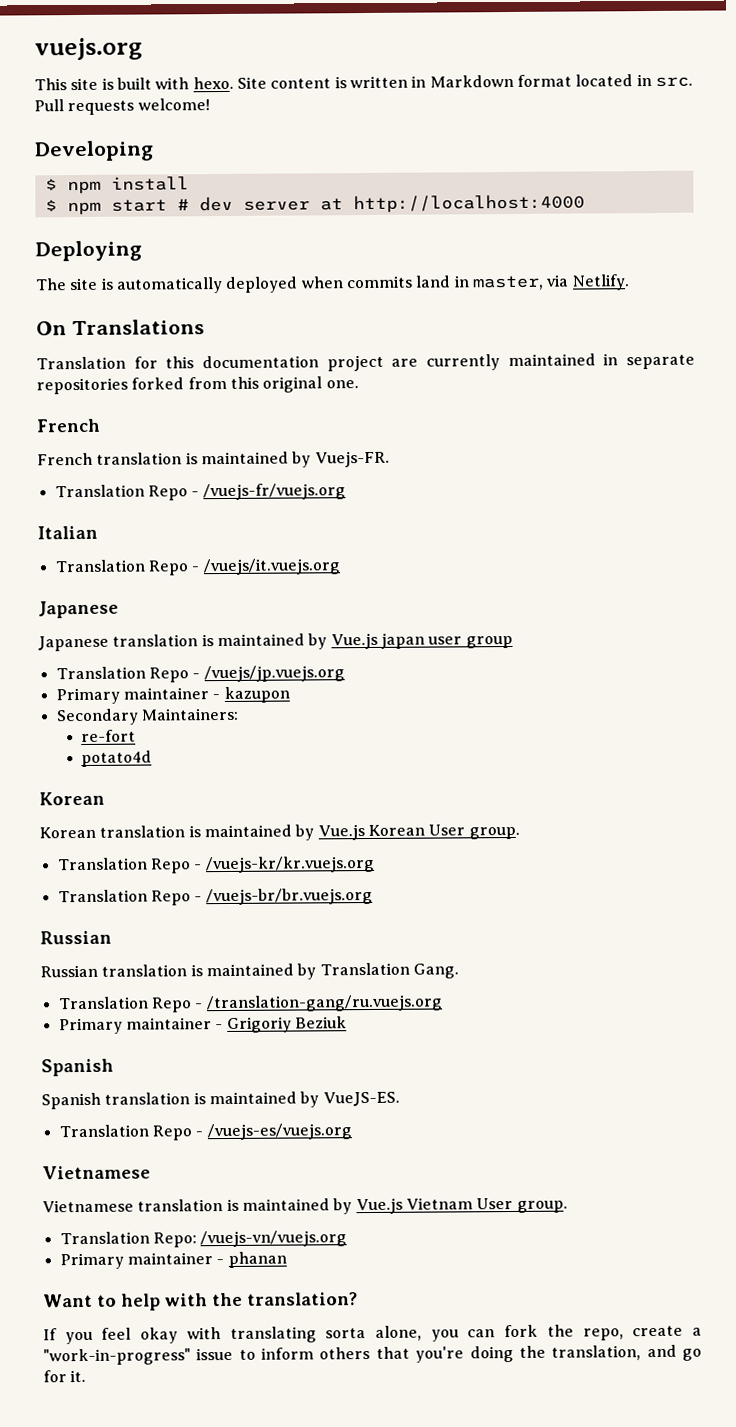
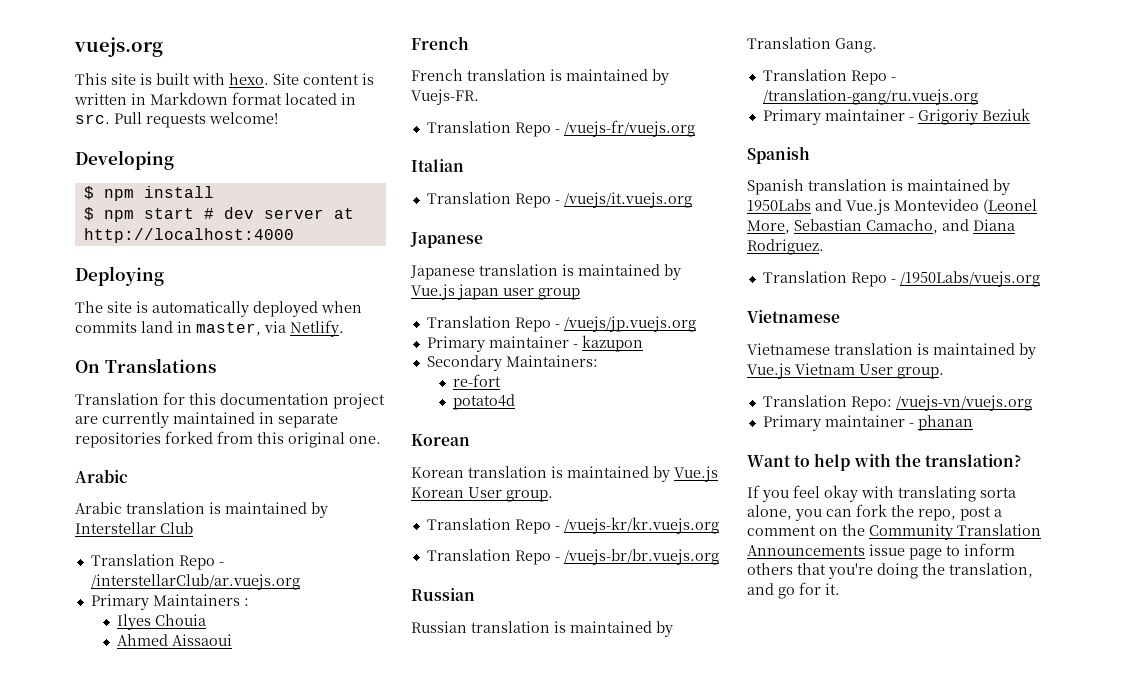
(359, 384) none -> [75,469,128,483] [75,502,328,518] [75,522,193,534] [90,554,224,570] [90,574,300,590] [90,594,249,610] [117,614,207,630] [117,634,233,646] // Arabic // Arabic translation is maintained by Interstellar Club // Translation Repo - /interstellarClub/ar.vuejs.org // Primary Maintainers : // Ilyes Chouia // Ahmed Aissaoui
[322,1091,400,1107] [58,1123,352,1141] VueJS-ES. // Translation Repo - /vuejs-es/vuejs.org -> [747,199,1037,215] [747,219,1015,234] [747,239,824,255] [762,271,1040,287] 1950Labs and Vue.js Montevideo (Leonel More, Sebastian Camacho, and Diana Rodriguez. // Translation Repo - /1950Labs/vuejs.org
[632,1325,702,1337] [43,1347,234,1366] create a "work-in-progress" issue -> [960,506,1002,521] [747,524,1041,540] [747,544,942,560] post a comment on the Community Translation Announcements issue page

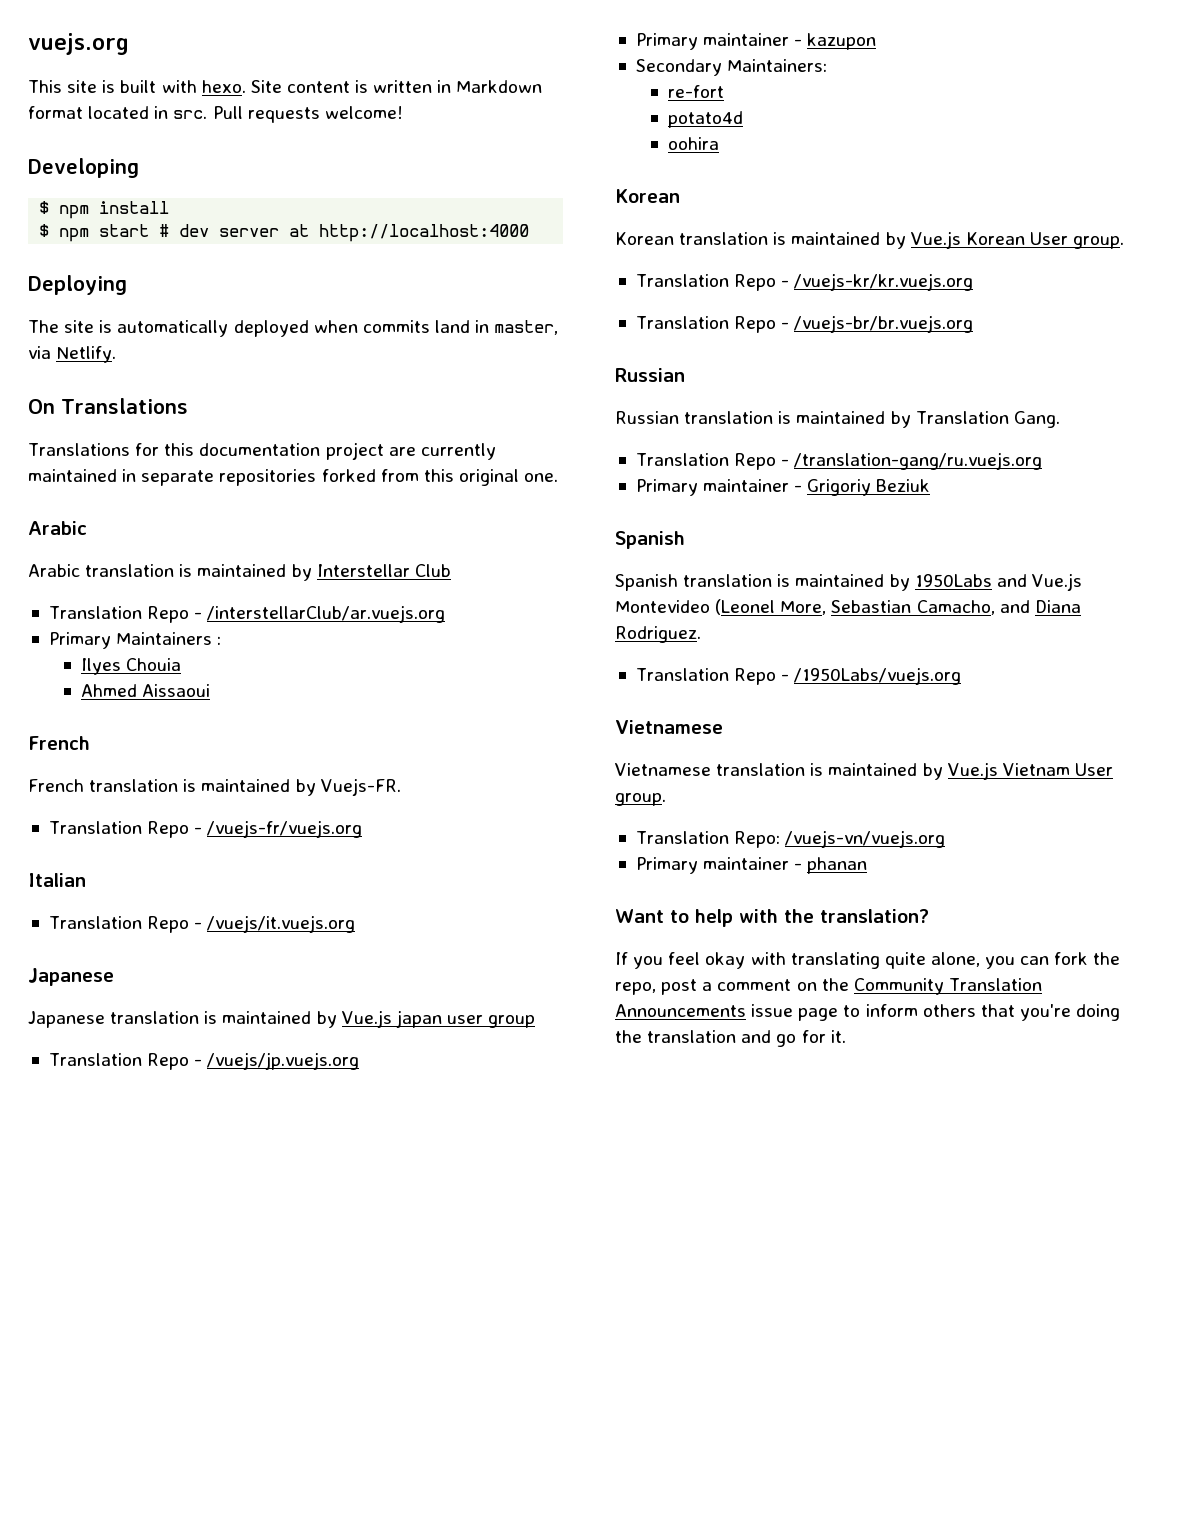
[75,393,159,405] Translation -> [28,443,130,456] Translations
(516, 402) none -> [668,137,720,150] // oohira
[980,487,1016,498] sorta -> [884,952,926,969] quite
[949,563,1033,578] translation, -> [647,1030,737,1043] translation

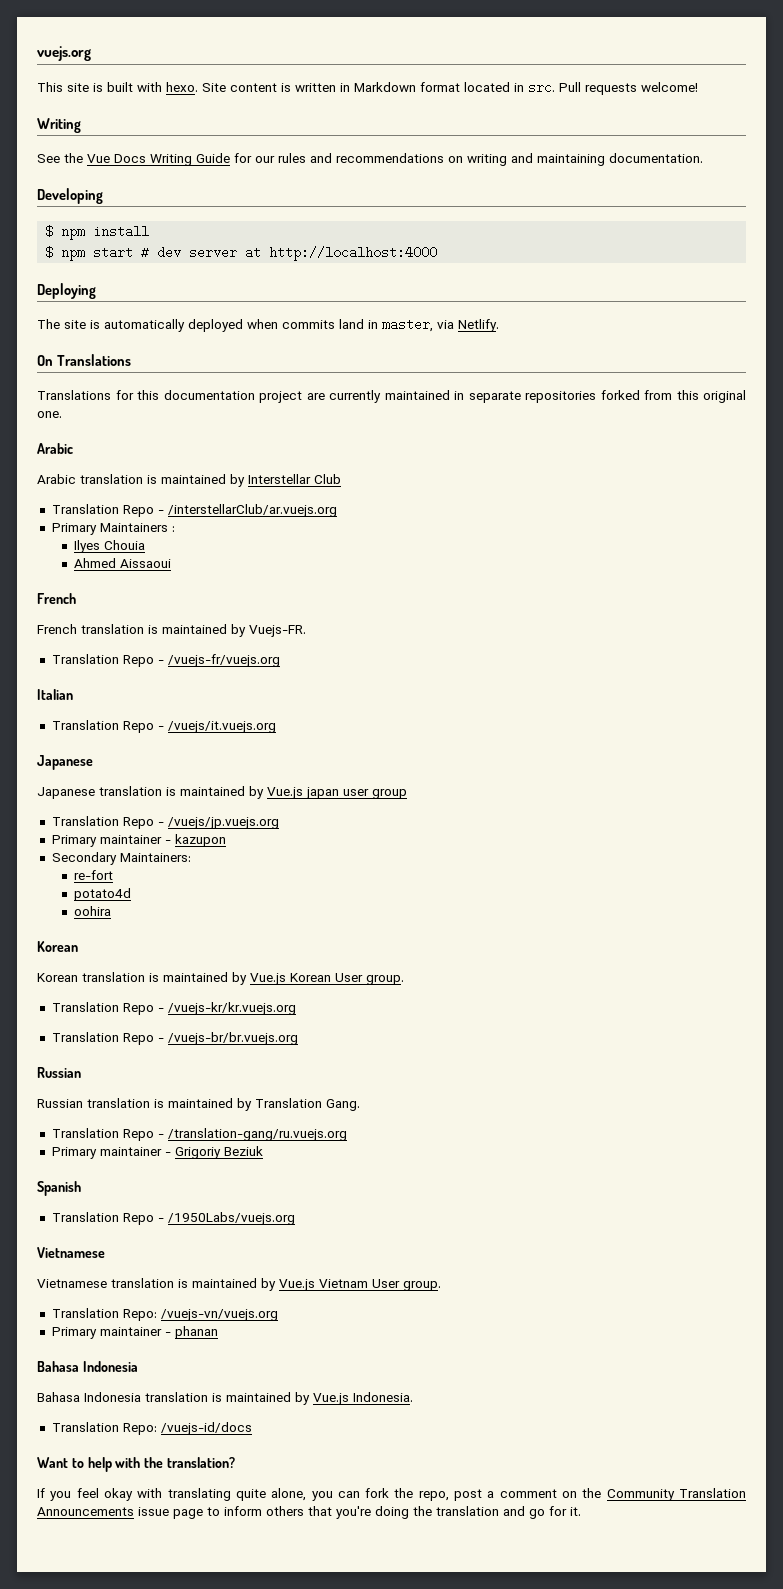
(403, 112) none -> [37,118,81,133] [37,153,703,166] // Writing // See the Vue Docs Writing Guide for our rules and recommendations on writing and maintaining documentation.
[615,573,1082,591] [615,599,1081,615] [615,626,701,643] // Spanish translation is maintained by 1950Labs and Vue.js Montevideo (Leonel More, Sebastian Camacho, and Diana Rodriguez. -> (81, 1188) none
(868, 865) none -> [37,1361,138,1372] [37,1392,413,1405] [51,1422,252,1435] // Bahasa Indonesia // Bahasa Indonesia translation is maintained by Vue.js Indonesia. // Translation Repo: /vuejs-id/docs

